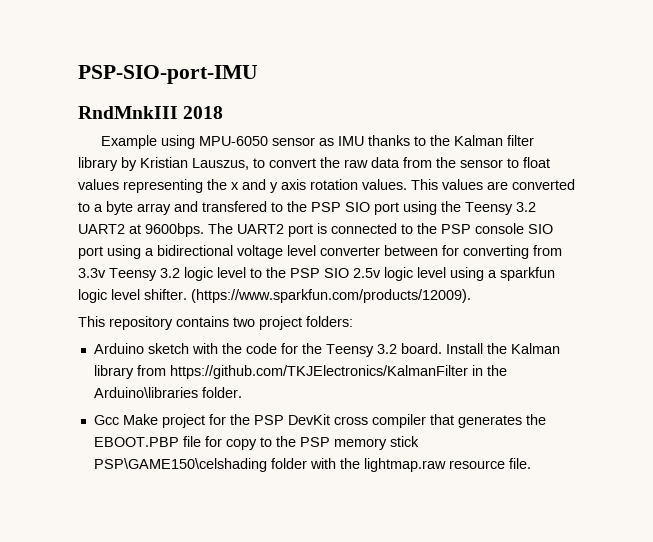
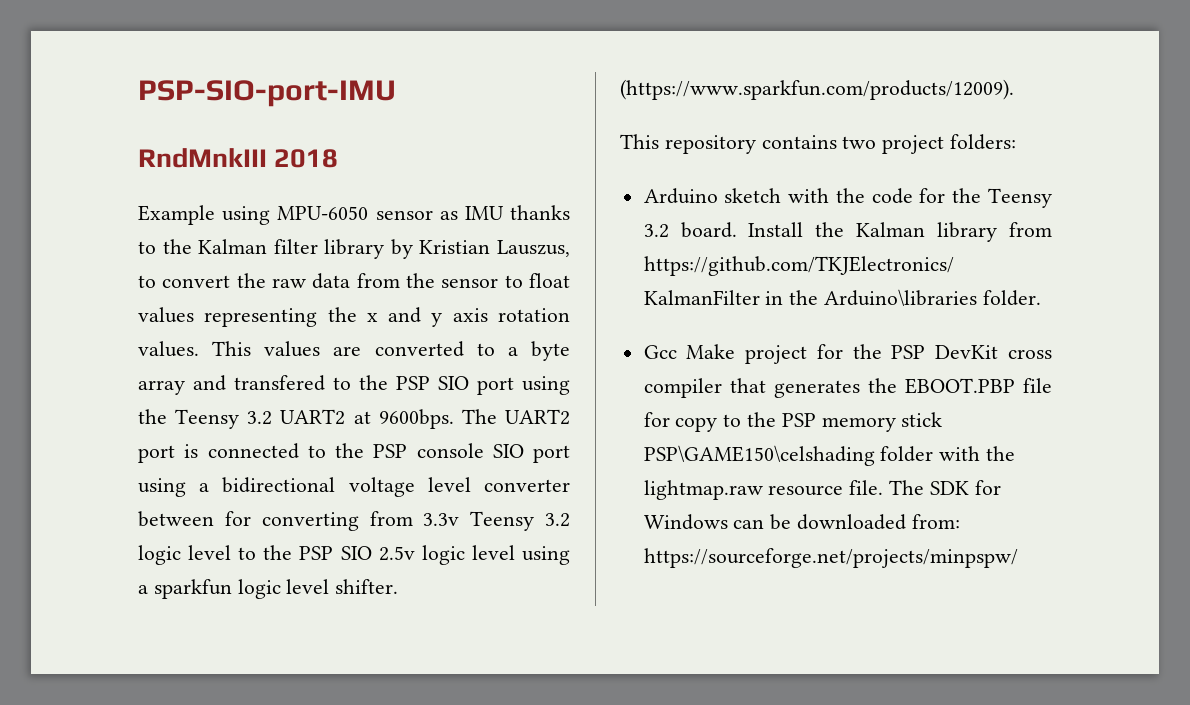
(531, 463) none -> [889,480,1001,495] [643,514,960,530] [643,548,1018,568] The SDK for Windows can be downloaded from: https://sourceforge.net/projects/minpspw/

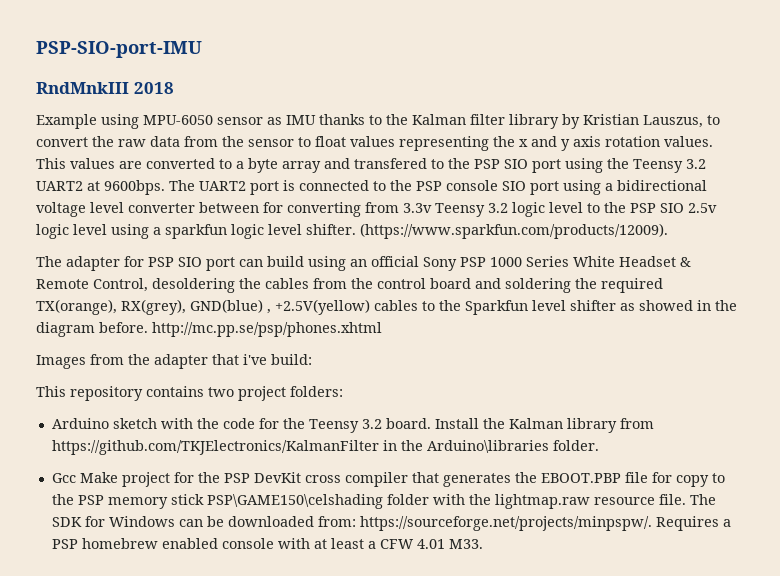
(1014, 89) none -> [36,256,691,271] [36,278,663,293] [36,299,737,315] [36,322,382,337] [36,354,312,369] // The adapter for PSP SIO port can build using an official Sony PSP 1000 Series White Headset & Remote Control, desoldering the cables from the control board and soldering the required TX(orange), RX(grey), GND(blue) , +2.5V(yellow) cables to the Sparkfun level shifter as showed in the diagram before. http://mc.pp.se/psp/phones.xhtml // Images from the adapter that i've build:
[643,548,1018,568] https://sourceforge.net/projects/minpspw/ -> [359,516,731,531] [51,538,483,549] https://sourceforge.net/projects/minpspw/. Requires a PSP homebrew enabled console with at least a CFW 4.01 M33.

